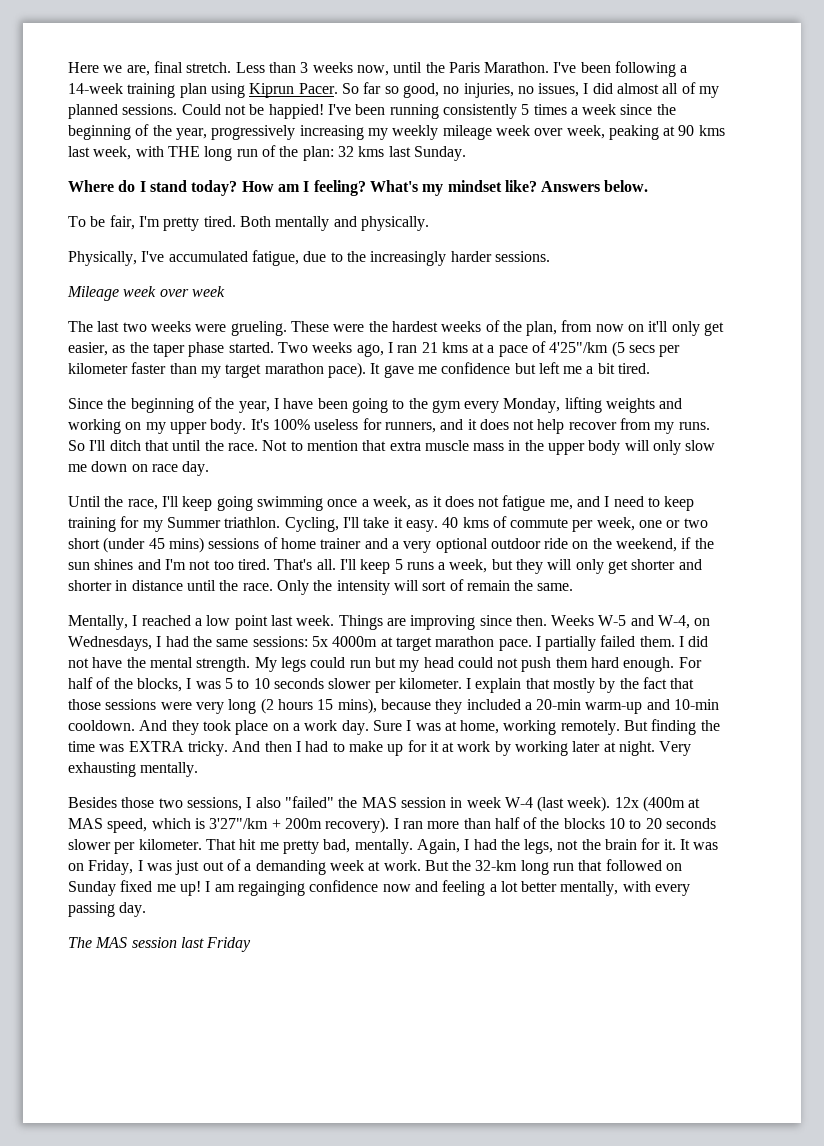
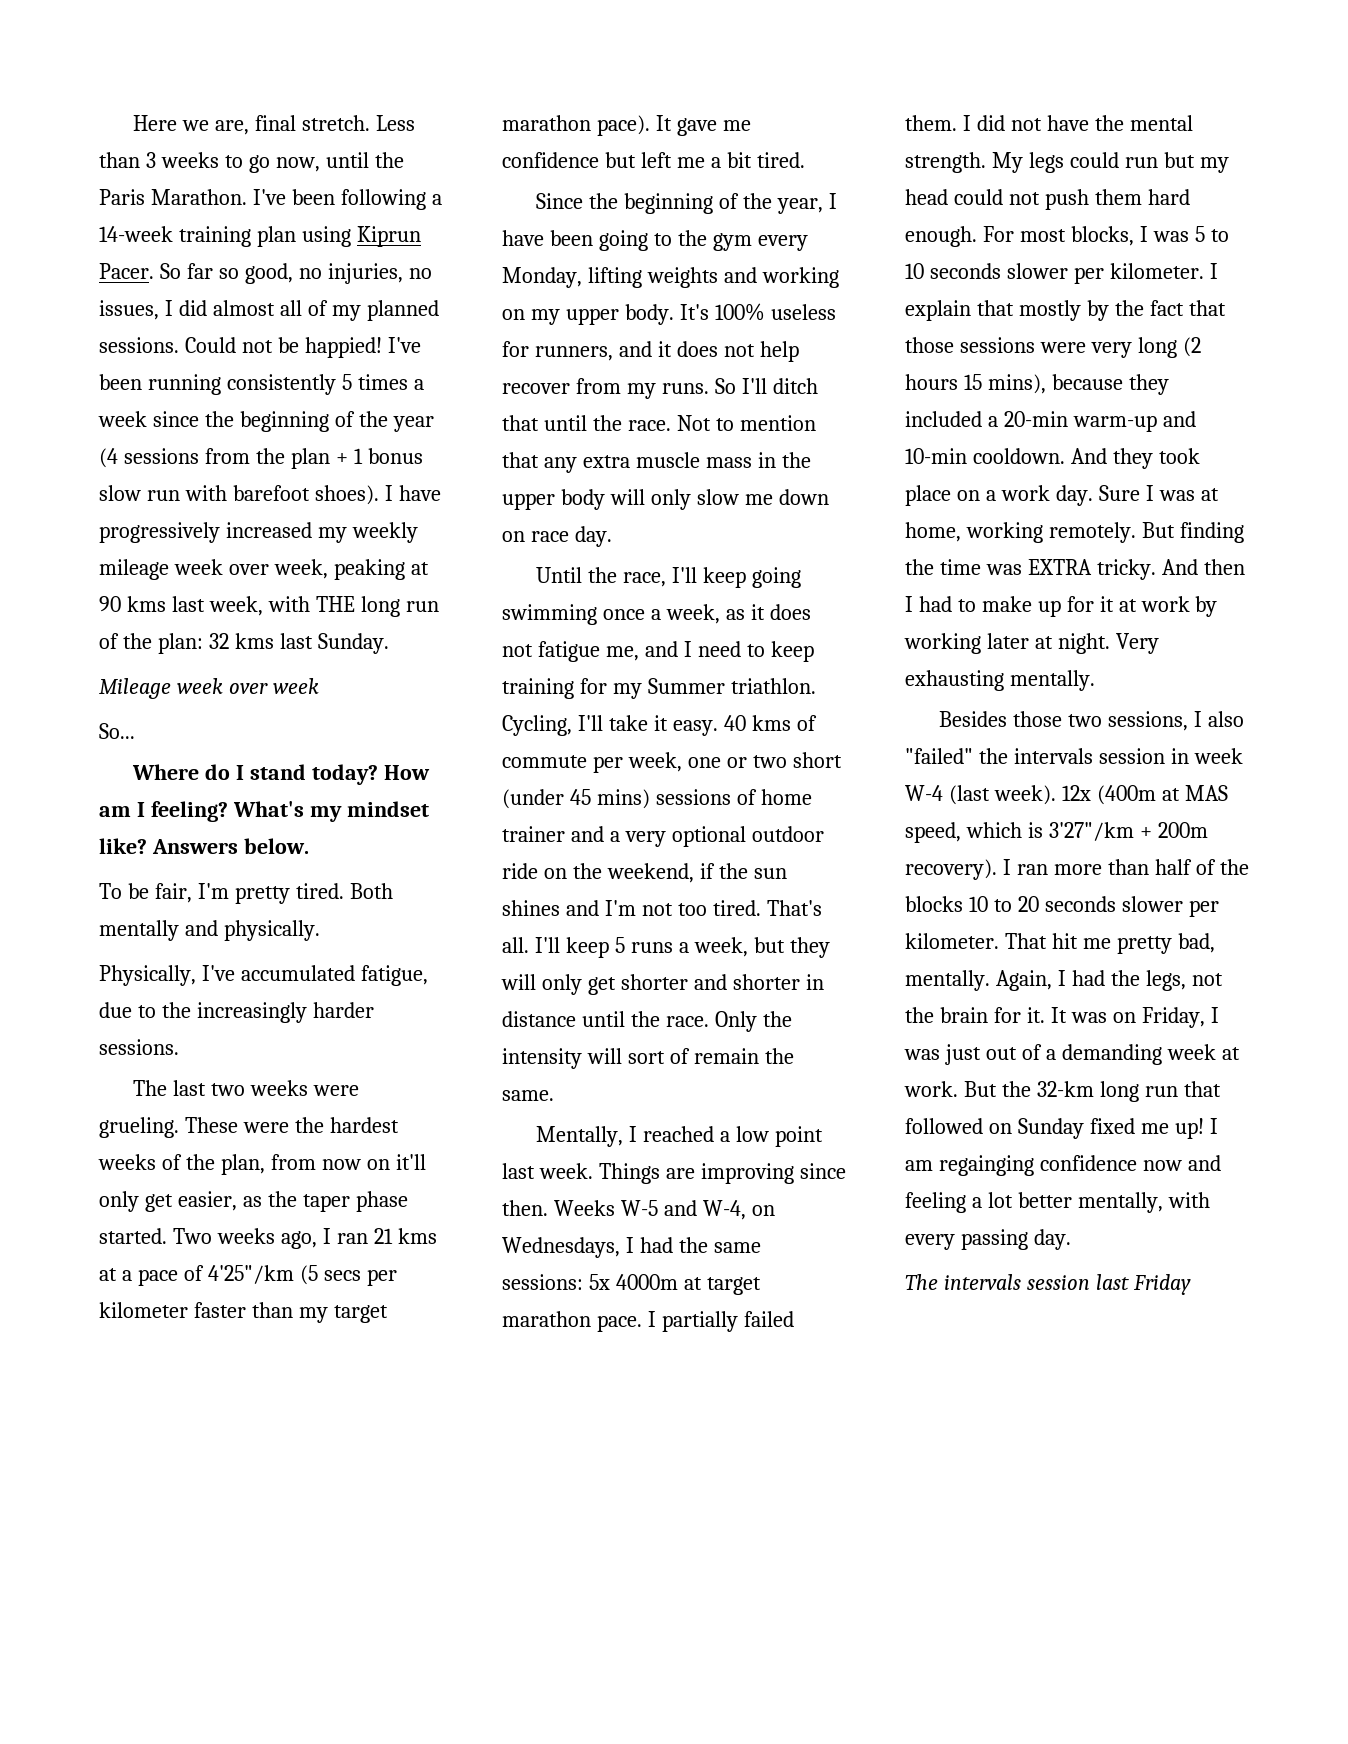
(353, 67) none -> [224,155,270,173] to go
[175,125,364,140] year, progressively increasing -> [392,416,434,432] [99,448,423,469] [99,485,441,505] [99,522,312,543] year (4 sessions from the plan + 1 bonus slow run with barefoot shoes). I have progressively increased
(466, 153) none -> [99,678,319,699] [99,723,135,739] // Mileage week over week // So...
[67,286,225,301] // Mileage week over week -> (179, 1047) none
(387, 445) none -> [543,457,577,473] any
[68,677,133,689] half of the -> [1019,229,1066,242] most
[361,797,397,808] MAS -> [1013,748,1093,764] intervals
[95,937,128,948] MAS -> [943,1274,1021,1290] intervals

